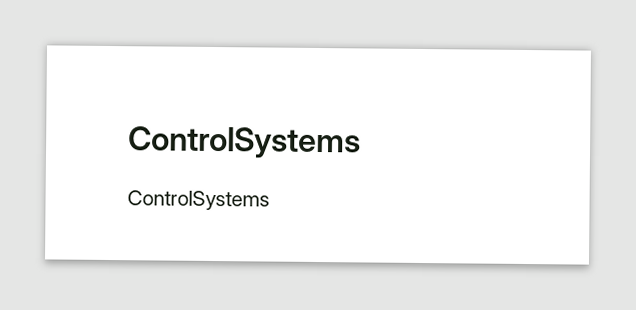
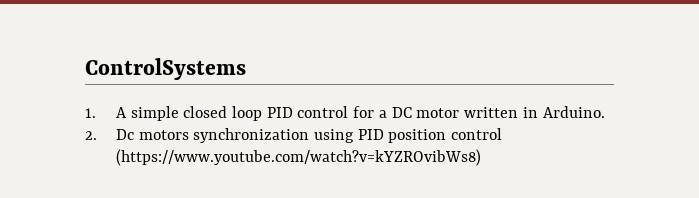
[127,190,270,211] ControlSystems -> [85,106,605,121] [85,128,503,143] [115,149,481,166] 1. A simple closed loop PID control for a DC motor written in Arduino. // 2. Dc motors synchronization using PID position control (https://www.youtube.com/watch?v=kYZROvibWs8)

